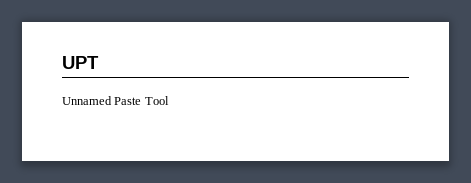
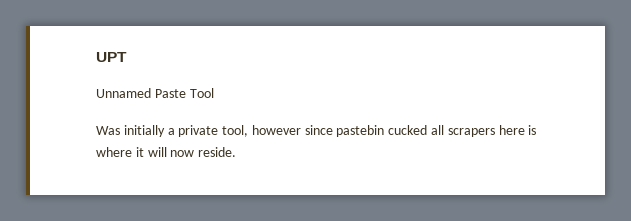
(169, 100) none -> [96,125,537,137] [96,147,237,157] // Was initially a private tool, however since pastebin cucked all scrapers here is where it will now reside.

